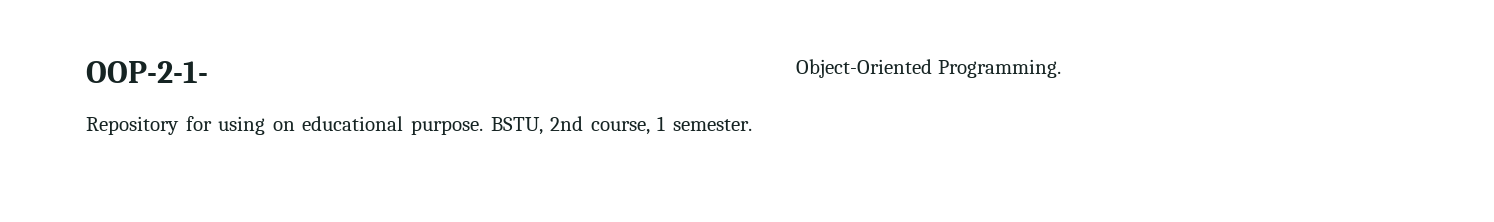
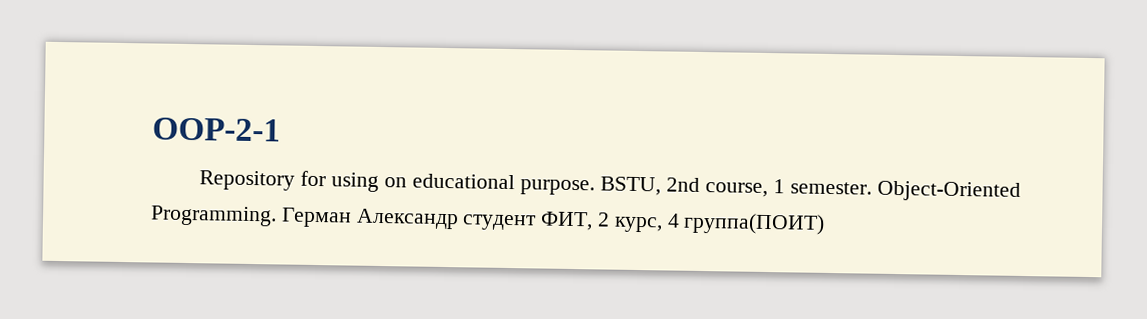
[86,61,208,83] OOP-2-1- -> [152,117,281,142] OOP-2-1
(1061, 68) none -> [280,207,826,235] Герман Александр студент ФИТ, 2 курс, 4 группа(ПОИТ)

